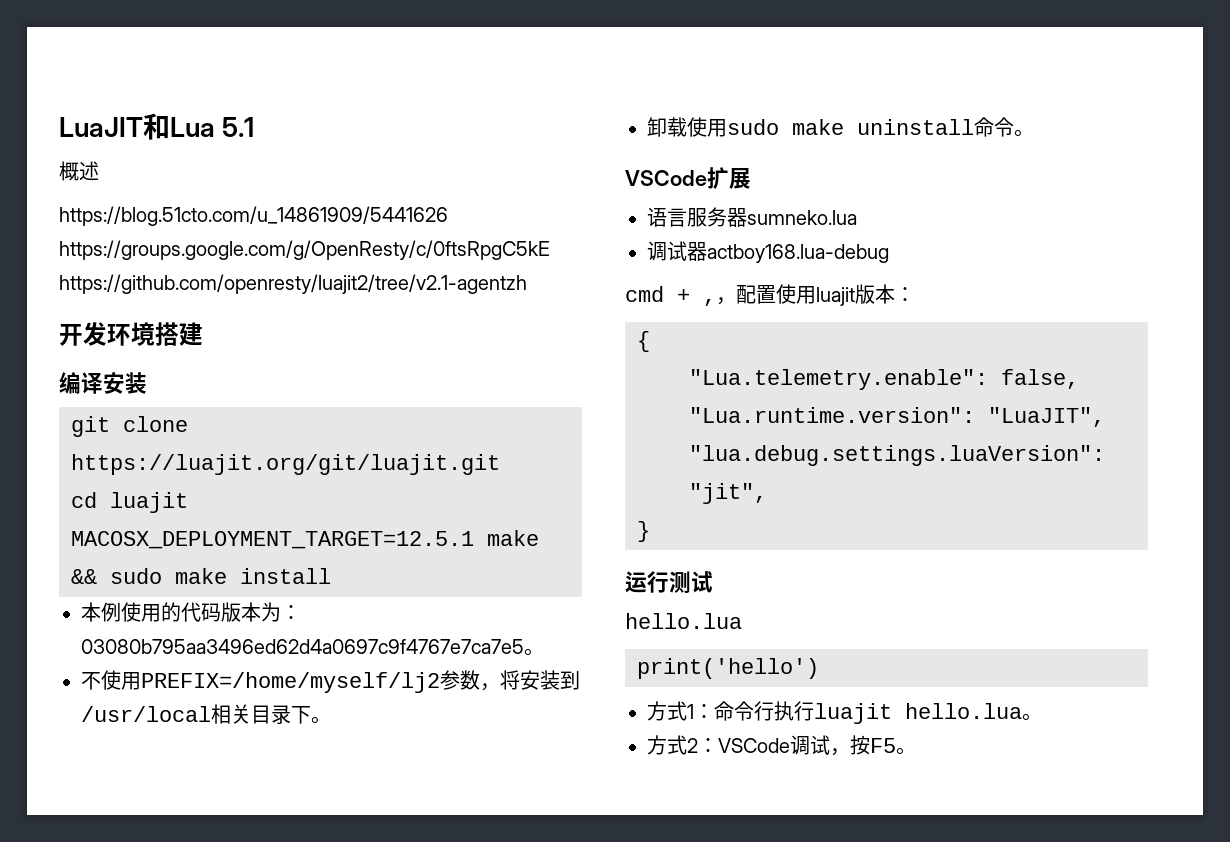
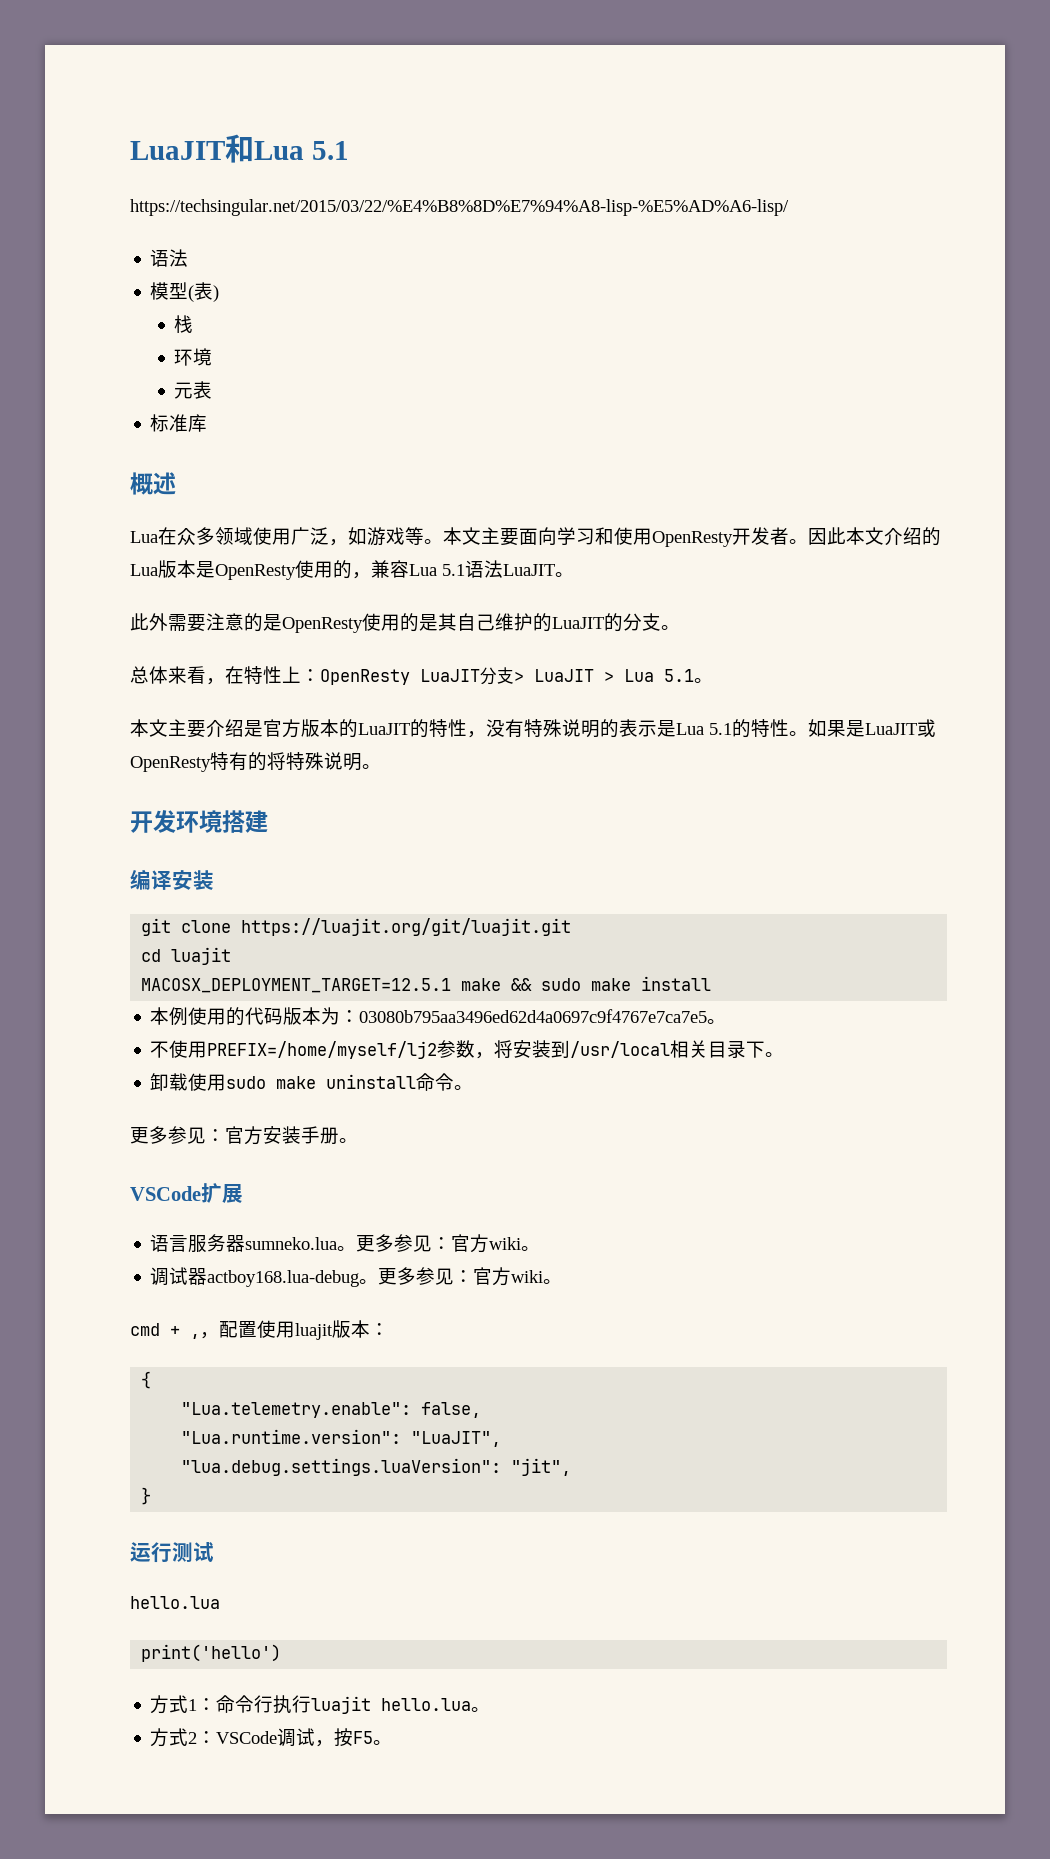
[59,161,99,181] [59,206,448,226] [59,240,550,260] [59,274,527,294] 概述 // https://blog.51cto.com/u_14861909/5441626 https://groups.google.com/g/OpenResty/c/0ftsRpgC5kE https://github.com/openresty/luajit2/tree/v2.1-agentzh -> [130,199,789,216] [150,249,189,267] [150,282,220,302] [174,315,194,333] [174,348,213,366] [174,381,213,399] [150,414,208,432] [130,472,176,495] [130,527,941,547] [130,560,574,580] [130,613,680,633] [130,666,713,685] [130,719,936,738] [130,752,381,772] https://techsingular.net/2015/03/22/%E4%B8%8D%E7%94%A8-lisp-%E5%AD%A6-lisp/ // 语法 // 模型(表) // 栈 // 环境 // 元表 // 标准库 // 概述 // Lua在众多领域使用广泛，如游戏等。本文主要面向学习和使用OpenResty开发者。因此本文介绍的Lua版本是OpenResty使用的，兼容Lua 5.1语法LuaJIT。 // 此外需要注意的是OpenResty使用的是其自己维护的LuaJIT的分支。 // 总体来看，在特性上：OpenResty LuaJIT分支> LuaJIT > Lua 5.1。 // 本文主要介绍是官方版本的LuaJIT的特性，没有特殊说明的表示是Lua 5.1的特性。如果是LuaJIT或OpenResty特有的将特殊说明。
(1034, 133) none -> [130,1126,358,1145] // 更多参见：官方安装手册。
[647,241,889,263] // 调试器actboy168.lua-debug -> [337,1234,541,1253] [150,1267,563,1287] 。更多参见：官方wiki。 // 调试器actboy168.lua-debug。更多参见：官方wiki。

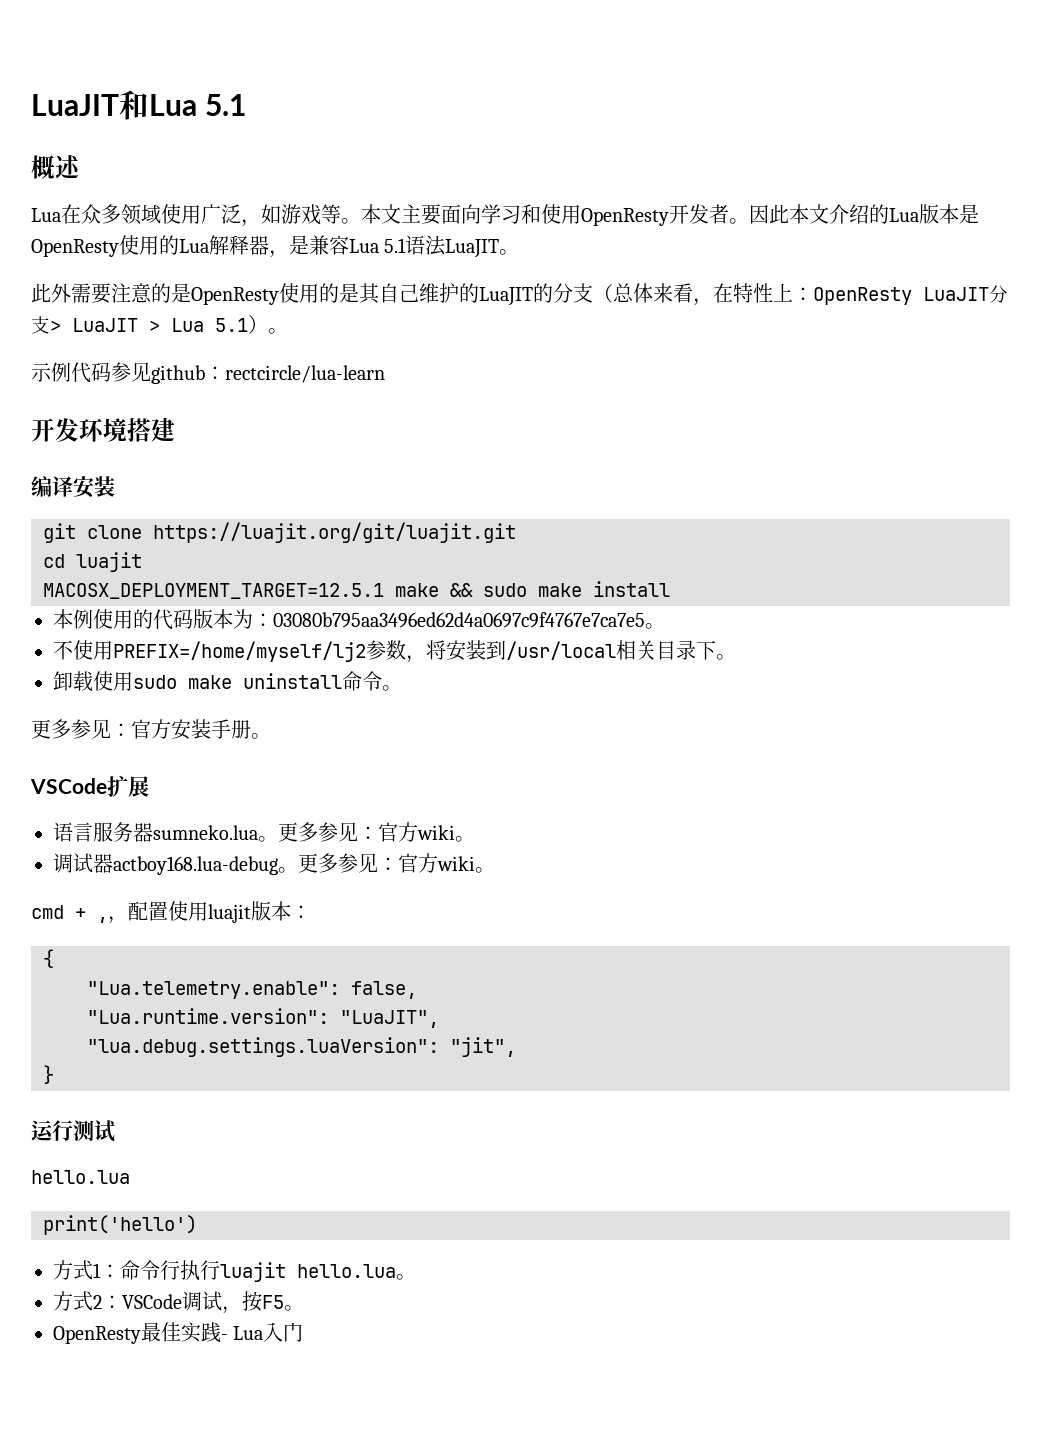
[130,199,789,216] [150,249,189,267] [150,282,220,302] [174,315,194,333] [174,348,213,366] [174,381,213,399] [150,414,208,432] // https://techsingular.net/2015/03/22/%E4%B8%8D%E7%94%A8-lisp-%E5%AD%A6-lisp/ // 语法 // 模型(表) // 栈 // 环境 // 元表 // 标准库 -> (246, 105) none
[352,572,371,579] ， -> [179,235,309,258] Lua解释器，是
[661,625,680,630] 。 // -> [593,284,613,303] （
[694,678,713,683] [130,719,936,738] [130,752,381,772] 。 // 本文主要介绍是官方版本的LuaJIT的特性，没有特殊说明的表示是Lua 5.1的特性。如果是LuaJIT或OpenResty特有的将特殊说明。 -> [248,315,288,334] [31,362,385,384] ）。 // 示例代码参见github：rectcircle/lua-learn
(393, 1742) none -> [53,1322,304,1344] // OpenResty最佳实践- Lua入门

